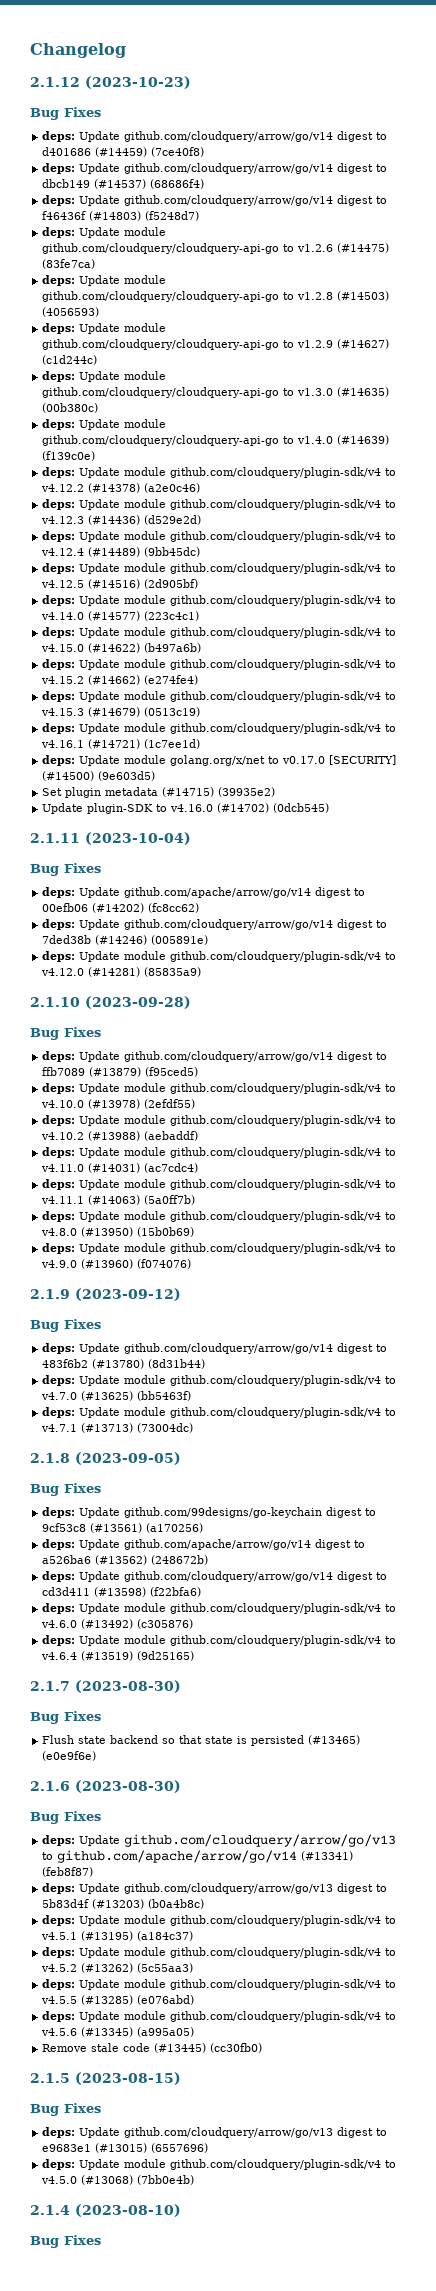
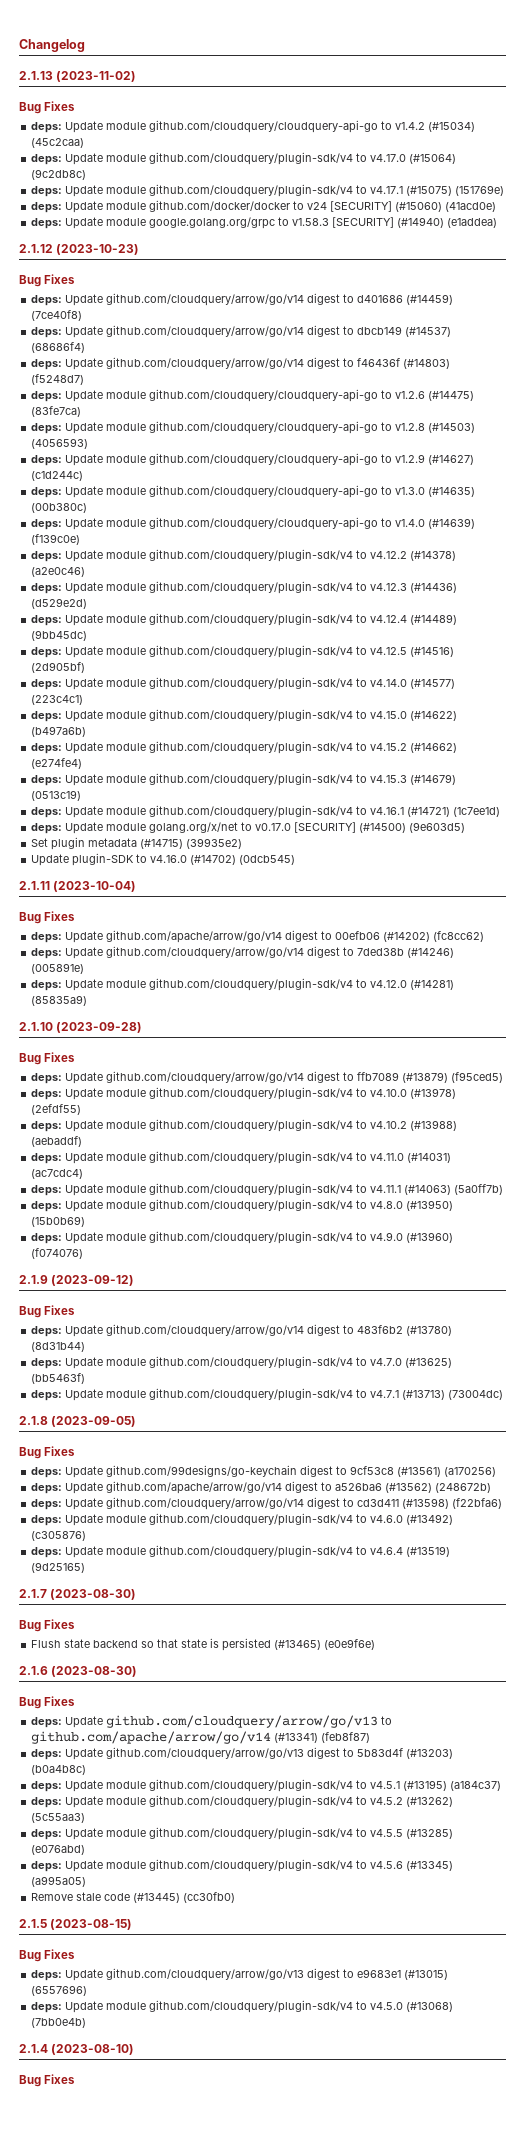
(126, 50) none -> [19,71,137,82] [19,101,76,114] [31,120,476,133] [31,138,85,148] [31,152,457,165] [31,169,87,180] [31,184,505,197] [31,200,497,213] [31,217,498,229] // 2.1.13 (2023-11-02) // Bug Fixes // deps: Update module github.com/cloudquery/cloudquery-api-go to v1.4.2 (#15034) (45c2caa) // deps: Update module github.com/cloudquery/plugin-sdk/v4 to v4.17.0 (#15064) (9c2db8c) // deps: Update module github.com/cloudquery/plugin-sdk/v4 to v4.17.1 (#15075) (151769e) // deps: Update module github.com/docker/docker to v24 [SECURITY] (#15060) (41acd0e) // deps: Update module google.golang.org/grpc to v1.58.3 [SECURITY] (#14940) (e1addea)

